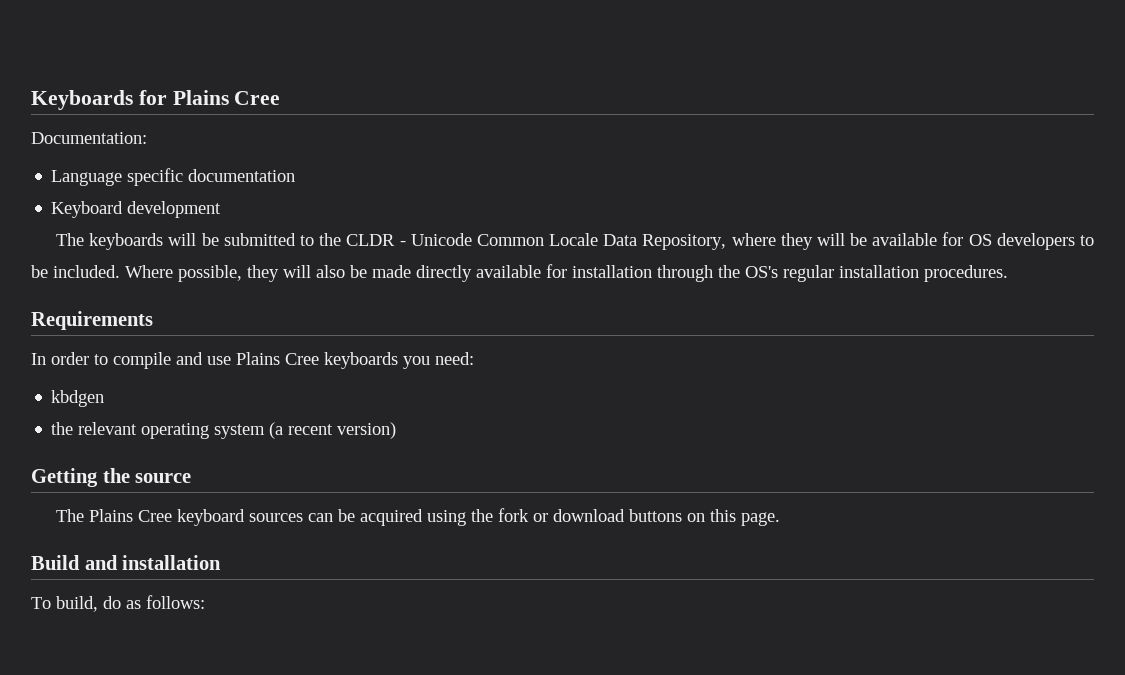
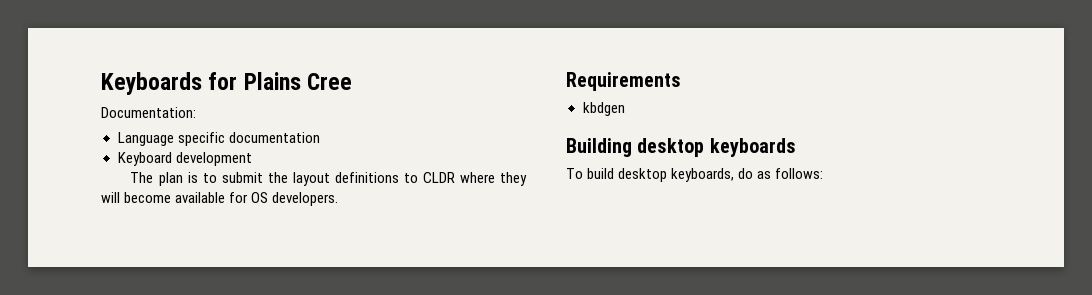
[89,233,727,250] keyboards will be submitted to the CLDR - Unicode Common Locale Data Repository, -> [158,172,455,186] plan is to submit the layout definitions to CLDR
[850,233,868,246] be -> [124,192,172,203] become
[996,233,1094,250] [31,264,1008,282] [31,311,153,330] [31,352,474,369] [51,390,105,407] [51,422,397,439] [31,468,192,487] [56,508,781,526] [31,555,222,570] [31,596,98,612] developers to be included. Where possible, they will also be made directly available for installation through the OS's regular installation procedures. // Requirements // In order to compile and use Plains Cree keyboards you need: // kbdgen // the relevant operating system (a recent version) // Getting the source // The Plains Cree keyboard sources can be acquired using the fork or download buttons on this page. // Build and installation // To build, -> [272,192,339,206] [566,72,681,91] [582,102,625,116] [566,138,796,157] [566,168,735,182] developers. // Requirements // kbdgen // Building desktop keyboards // To build desktop keyboards,

